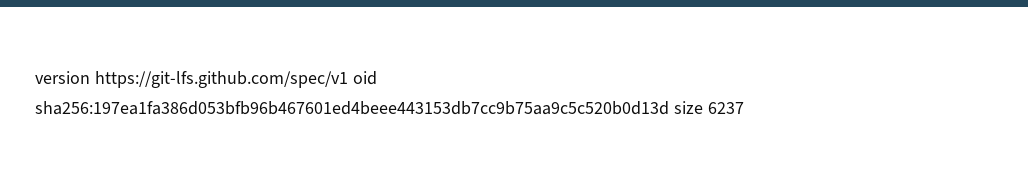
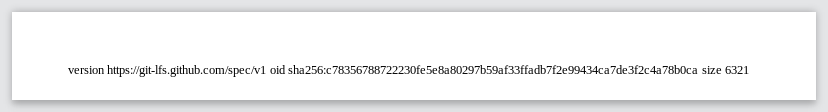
[35,101,744,115] sha256:197ea1fa386d053bfb96b467601ed4beee443153db7cc9b75aa9c5c520b0d13d size 6237 -> [288,65,749,74] sha256:c78356788722230fe5e8a80297b59af33ffadb7f2e99434ca7de3f2c4a78b0ca size 6321

